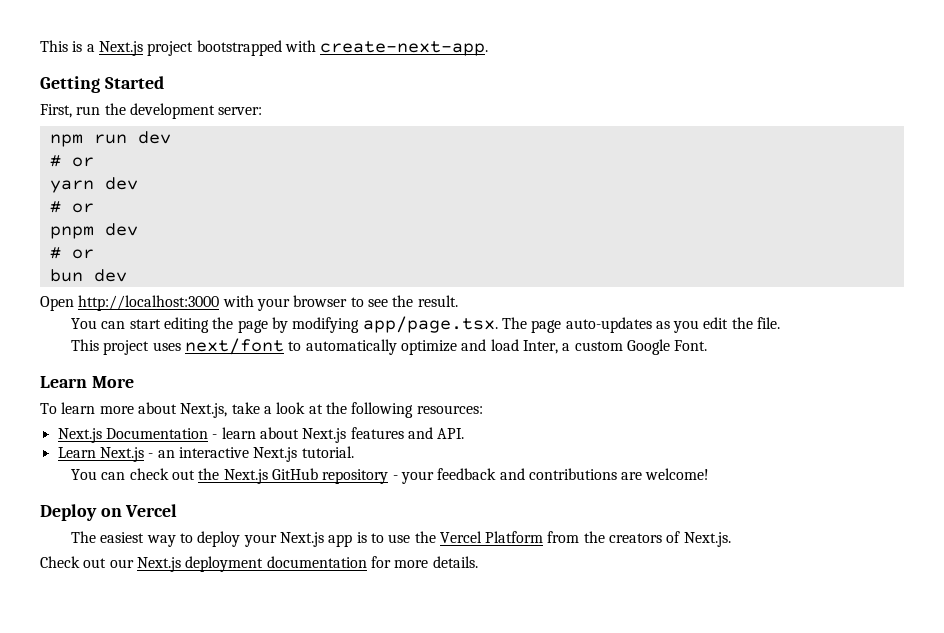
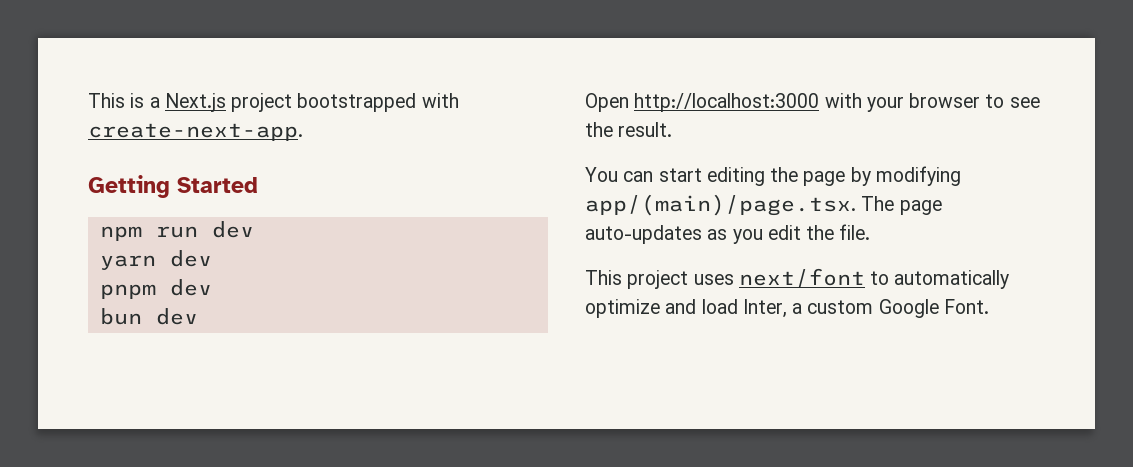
[40,103,263,119] // First, run the development server: -> (258, 185) none
[49,155,94,167] // # or -> (254, 229) none
[49,201,94,213] // # or -> (212, 258) none
[49,247,94,259] // # or -> (212, 287) none
[362,316,498,333] app/page.tsx. -> [585,194,856,216] app/(main)/page.tsx.
[40,376,134,388] [40,402,483,418] [57,427,465,443] [57,446,354,462] [70,468,710,484] [40,504,178,521] [70,531,731,547] [40,556,478,572] // Learn More // To learn more about Next.js, take a look at the following resources: // Next.js Documentation - learn about Next.js features and API. // Learn Next.js - an interactive Next.js tutorial. // You can check out the Next.js GitHub repository - your feedback and contributions are welcome! // Deploy on Vercel // The easiest way to deploy your Next.js app is to use the Vercel Platform from the creators of Next.js. // Check out our Next.js deployment documentation for more details. -> (989, 306) none

